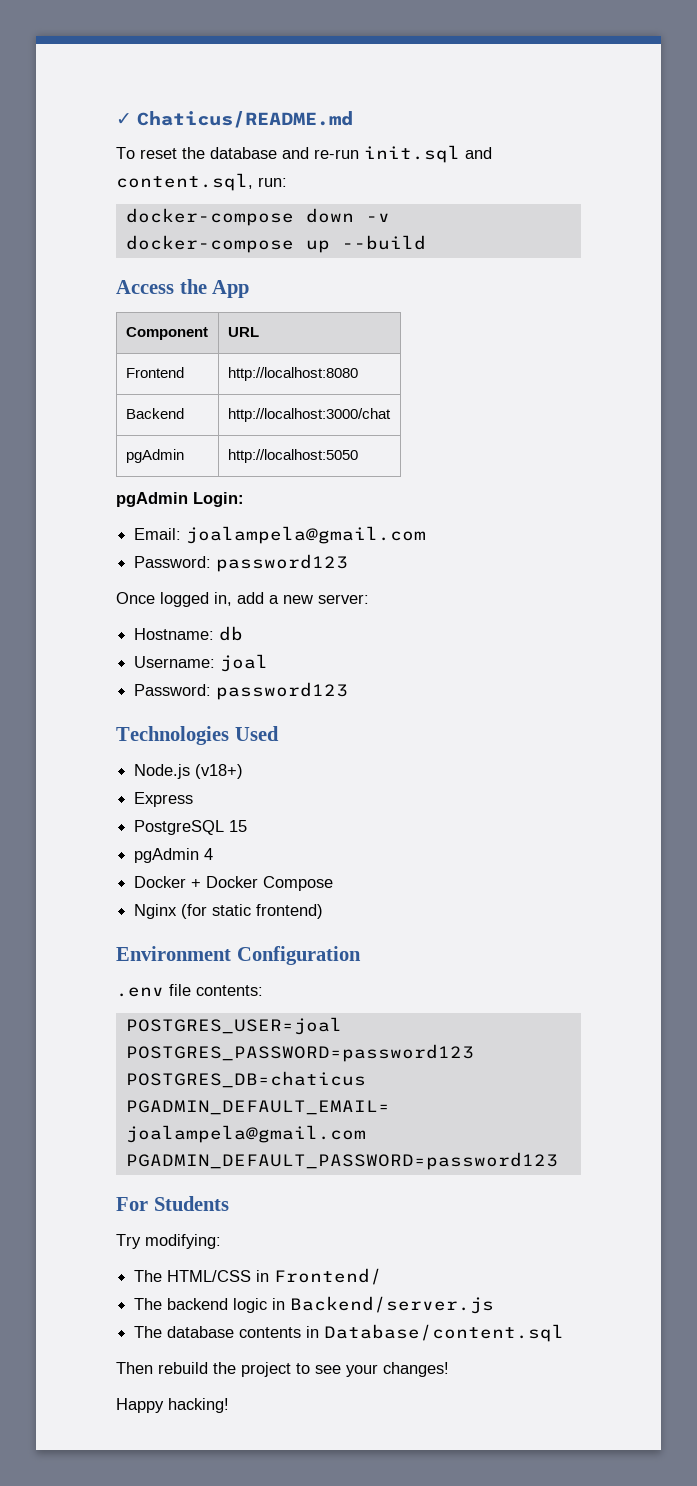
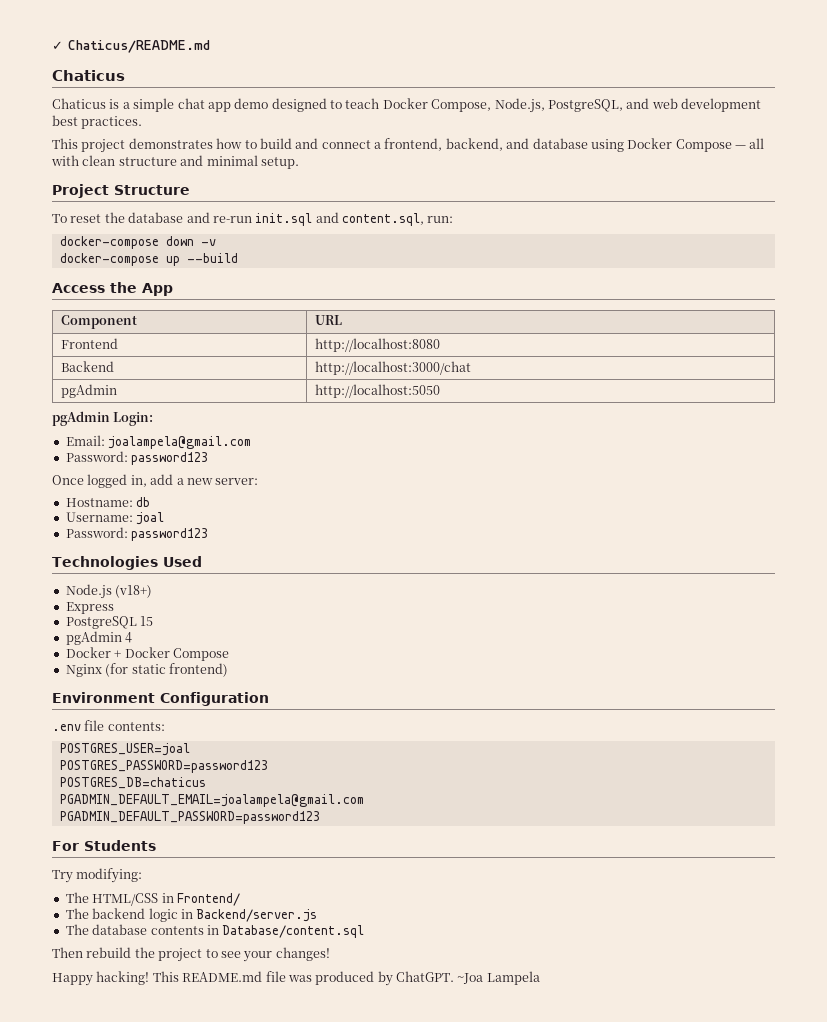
(354, 119) none -> [52,70,125,81] [52,98,761,113] [52,115,143,129] [52,138,765,153] [51,155,299,169] [52,184,190,198] // Chaticus // Chaticus is a simple chat app demo designed to teach Docker Compose, Node.js, PostgreSQL, and web development best practices. // This project demonstrates how to build and connect a frontend, backend, and database using Docker Compose — all with clean structure and minimal setup. // Project Structure
(229, 1405) none -> [152,971,540,986] This README.md file was produced by ChatGPT. ~Joa Lampela

